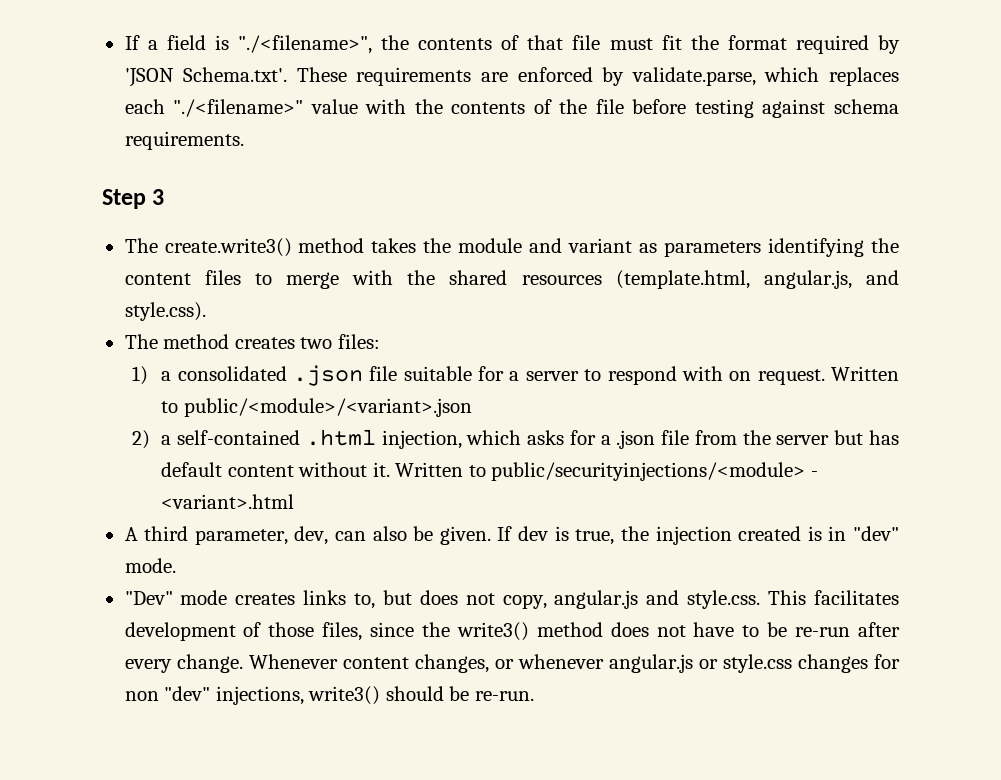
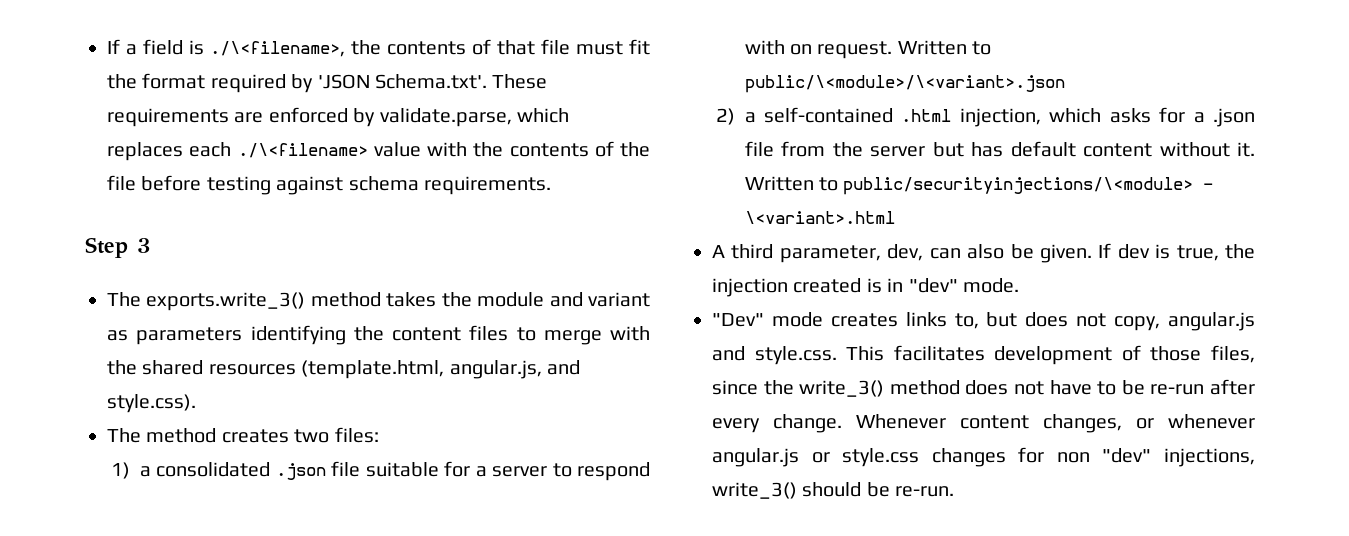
[237,35,372,54] "./<filename>", -> [210,41,345,57] ./\<filename>,
[173,99,304,117] "./<filename>" -> [237,143,368,158] ./\<filename>
[164,238,292,257] create.write3() -> [146,292,306,311] exports.write_3()
[183,398,472,417] public/<module>/<variant>.json -> [744,75,1065,93] public/\<module>/\<variant>.json
[491,462,819,481] [161,494,295,509] public/securityinjections/<module> - <variant>.html -> [843,177,1214,195] [744,211,895,224] public/securityinjections/\<module> - \<variant>.html
[456,622,529,641] write3() -> [799,380,885,397] write_3()
[308,686,381,705] write3() -> [712,482,797,499] write_3()

